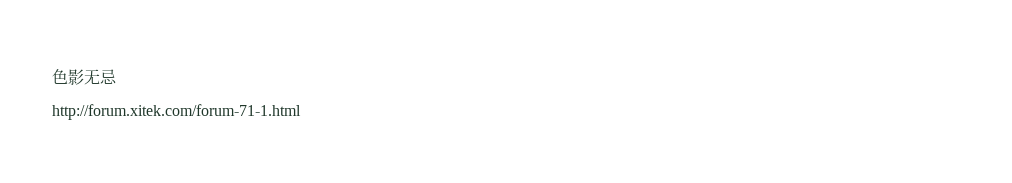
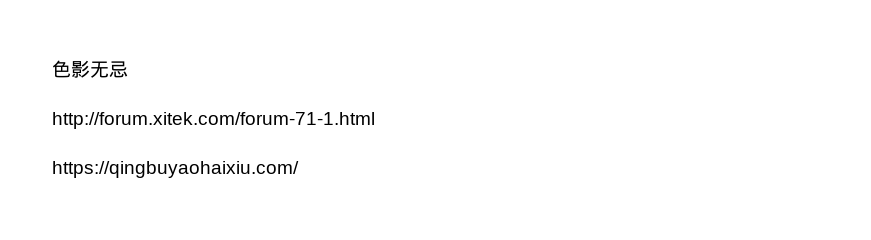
(301, 112) none -> [52,161,299,178] // https://qingbuyaohaixiu.com/

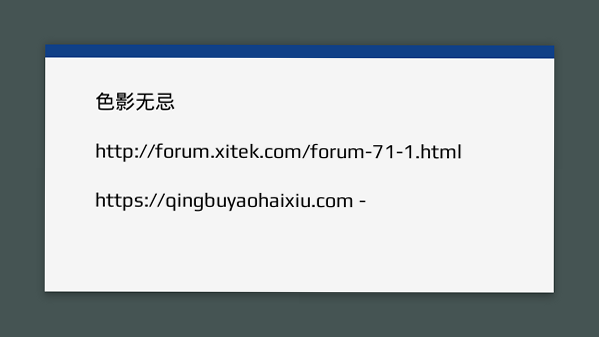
[52,161,299,178] https://qingbuyaohaixiu.com/ -> [94,192,367,213] https://qingbuyaohaixiu.com -

